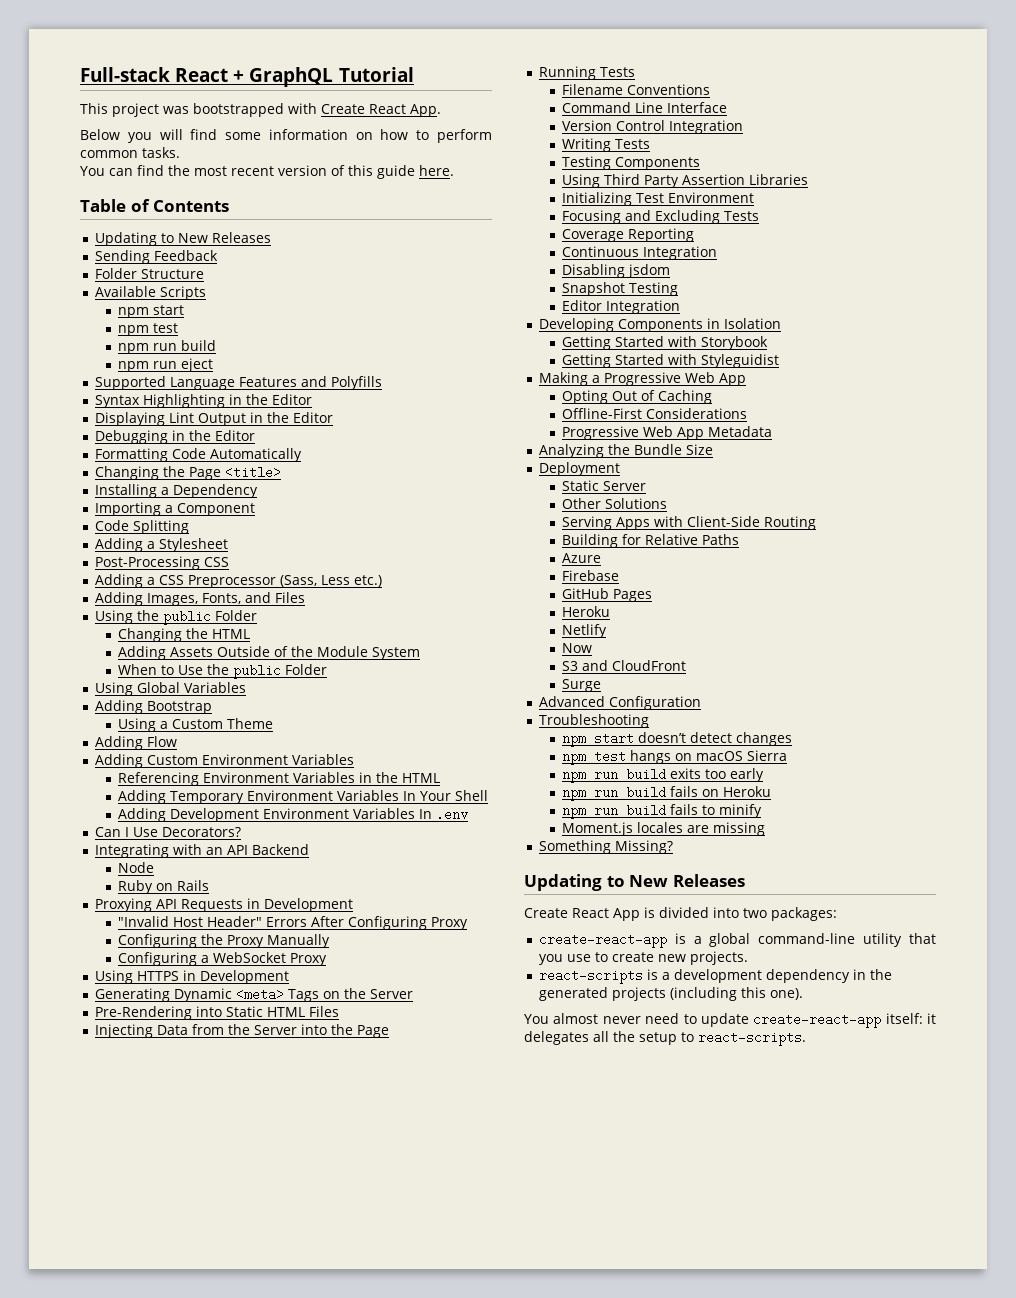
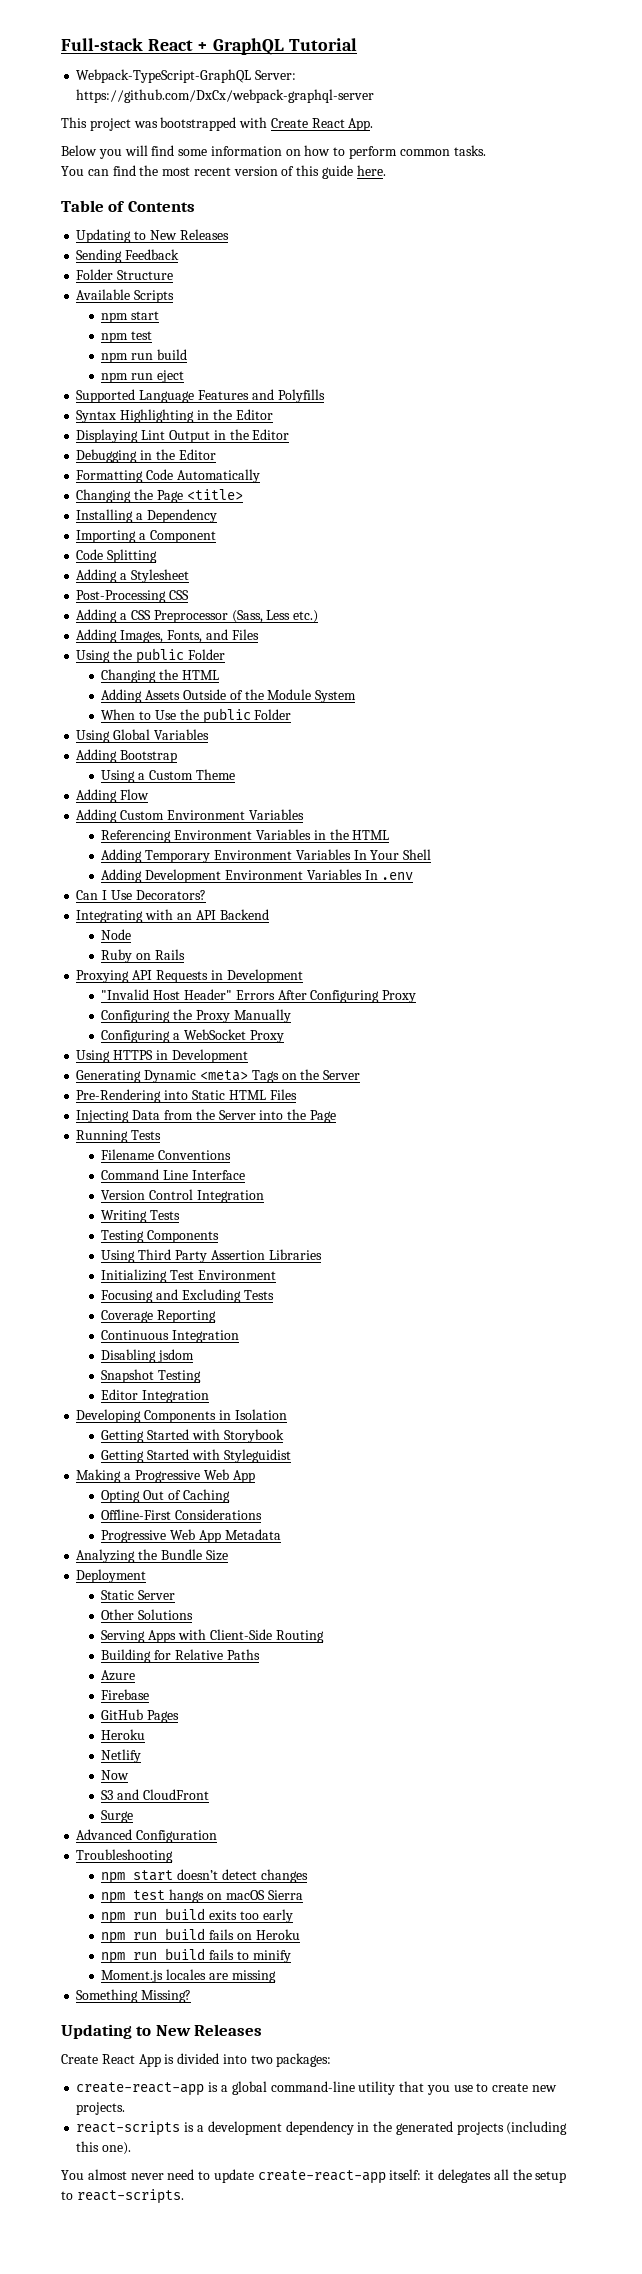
(414, 74) none -> [76,69,297,83] [76,89,375,103] // Webpack-TypeScript-GraphQL Server: https://github.com/DxCx/webpack-graphql-server

